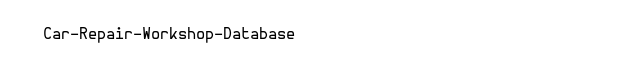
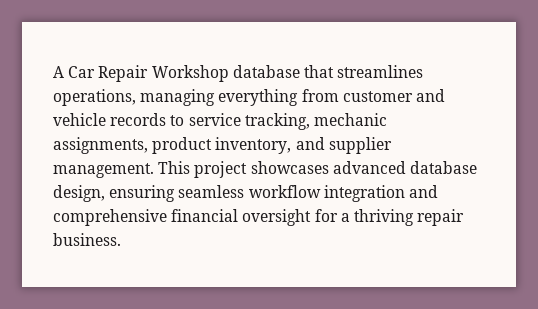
[43,27,295,43] Car-Repair-Workshop-Database -> [53,65,424,82] [53,89,445,106] [53,113,387,130] [53,137,392,154] [53,161,477,178] [53,185,438,202] [53,209,465,226] [53,233,121,246] A Car Repair Workshop database that streamlines operations, managing everything from customer and vehicle records to service tracking, mechanic assignments, product inventory, and supplier management. This project showcases advanced database design, ensuring seamless workflow integration and comprehensive financial oversight for a thriving repair business.

